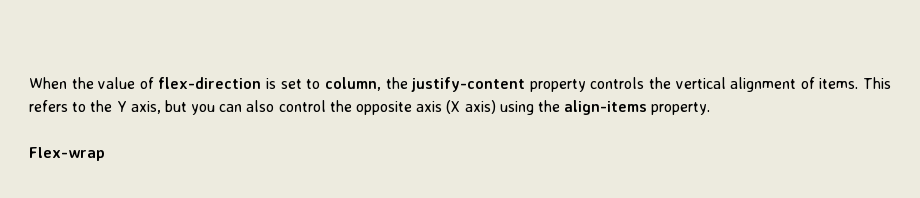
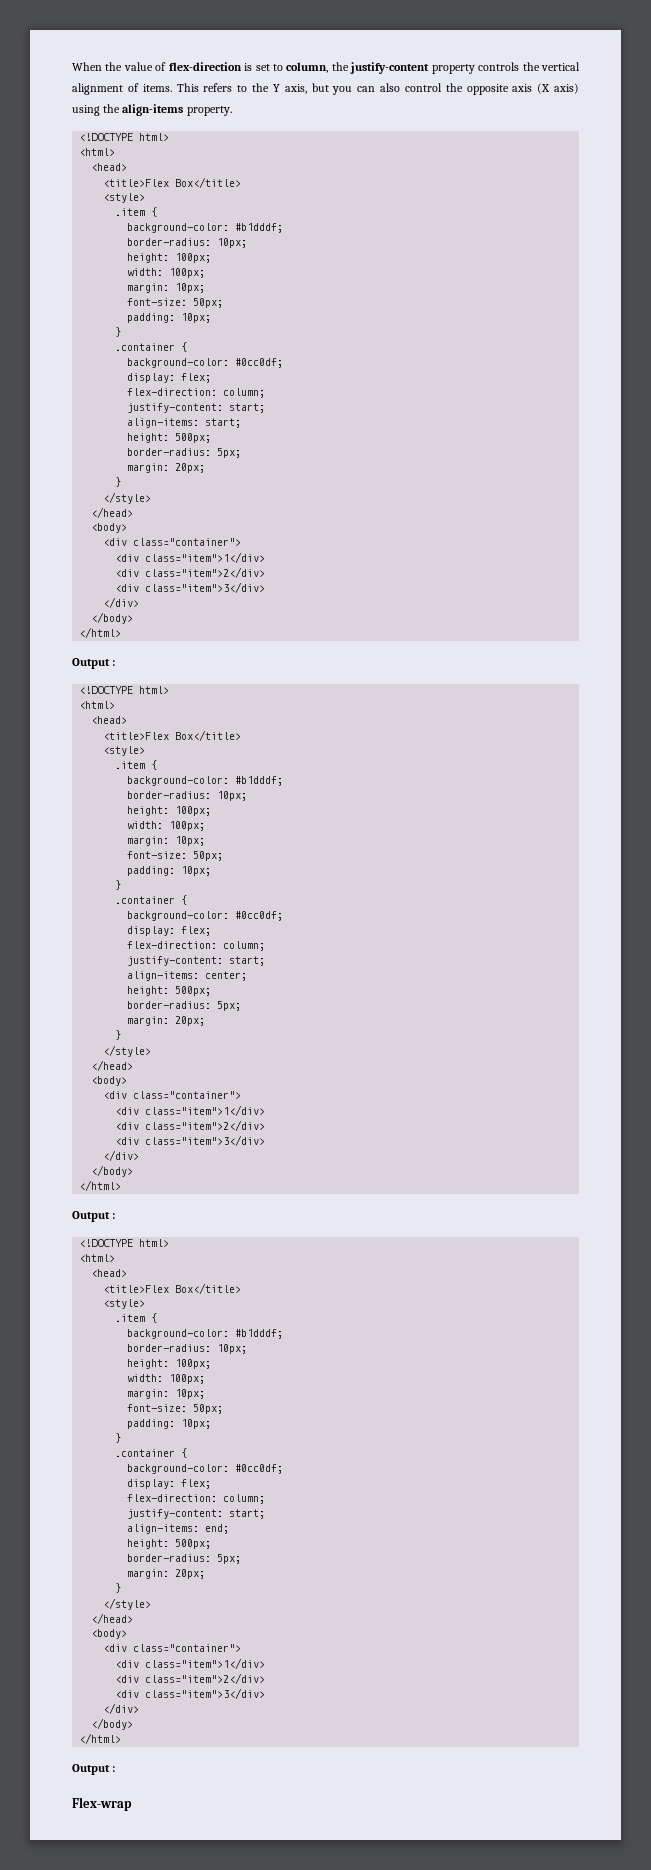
(711, 108) none -> [79,133,170,141] [79,148,116,156] [91,163,128,171] [103,177,242,188] [103,193,146,203] [115,207,158,217] [127,223,284,233] [127,238,248,248] [127,253,212,263] [127,268,206,278] [127,283,206,293] [127,298,224,308] [127,313,212,323] [115,327,122,337] [115,342,188,352] [127,358,284,368] [127,373,212,383] [127,388,266,398] [127,403,266,413] [127,418,242,428] [127,433,212,443] [127,448,242,458] [127,463,206,473] [115,477,122,487] [103,492,152,504] [91,507,134,518] [91,523,128,533] [103,538,242,546] [115,552,266,563] [115,567,266,578] [115,582,266,593] [103,597,140,608] [91,612,134,624] [79,627,122,638] [72,658,116,669] [79,686,170,694] [79,701,116,709] [91,716,128,724] [103,730,242,741] [103,746,146,756] [115,760,158,770] [127,776,284,786] [127,791,248,801] [127,806,212,816] [127,821,206,831] [127,836,206,846] [127,851,224,861] [127,866,212,876] [115,880,122,890] [115,895,188,905] [127,911,284,921] [127,926,212,936] [127,941,266,951] [127,956,266,966] [127,971,248,981] [127,986,212,996] [127,1001,242,1011] [127,1016,206,1026] [115,1030,122,1040] [103,1045,152,1057] [91,1060,134,1071] [91,1076,128,1086] [103,1091,242,1099] [115,1105,266,1116] [115,1120,266,1131] [115,1135,266,1146] [103,1150,140,1161] [91,1165,134,1177] [79,1180,122,1191] [72,1211,116,1222] [79,1239,170,1247] [79,1254,116,1262] [91,1269,128,1277] [103,1283,242,1294] [103,1299,146,1309] [115,1313,158,1323] [127,1329,284,1339] [127,1344,248,1354] [127,1359,212,1369] [127,1374,206,1384] [127,1389,206,1399] [127,1404,224,1414] [127,1419,212,1429] [115,1433,122,1443] [115,1448,188,1458] [127,1464,284,1474] [127,1479,212,1489] [127,1494,266,1504] [127,1509,266,1519] [127,1524,230,1534] [127,1539,212,1549] [127,1554,242,1564] [127,1569,206,1579] [115,1583,122,1593] [103,1598,152,1610] [91,1613,134,1624] [91,1629,128,1639] [103,1644,242,1652] [115,1658,266,1669] [115,1673,266,1684] [115,1688,266,1699] [103,1703,140,1714] [91,1718,134,1730] [79,1733,122,1744] [72,1764,116,1775] // <!DOCTYPE html> // <html> // <head> // <title>Flex Box</title> // <style> // .item { // background-color: #b1dddf; // border-radius: 10px; // height: 100px; // width: 100px; // margin: 10px; // font-size: 50px; // padding: 10px; // } // .container { // background-color: #0cc0df; // display: flex; // flex-direction: column; // justify-content: start; // align-items: start; // height: 500px; // border-radius: 5px; // margin: 20px; // } // </style> // </head> // <body> // <div class="container"> // <div class="item">1</div> // <div class="item">2</div> // <div class="item">3</div> // </div> // </body> // </html> // Output : // <!DOCTYPE html> // <html> // <head> // <title>Flex Box</title> // <style> // .item { // background-color: #b1dddf; // border-radius: 10px; // height: 100px; // width: 100px; // margin: 10px; // font-size: 50px; // padding: 10px; // } // .container { // background-color: #0cc0df; // display: flex; // flex-direction: column; // justify-content: start; // align-items: center; // height: 500px; // border-radius: 5px; // margin: 20px; // } // </style> // </head> // <body> // <div class="container"> // <div class="item">1</div> // <div class="item">2</div> // <div class="item">3</div> // </div> // </body> // </html> // Output : // <!DOCTYPE html> // <html> // <head> // <title>Flex Box</title> // <style> // .item { // background-color: #b1dddf; // border-radius: 10px; // height: 100px; // width: 100px; // margin: 10px; // font-size: 50px; // padding: 10px; // } // .container { // background-color: #0cc0df; // display: flex; // flex-direction: column; // justify-content: start; // align-items: end; // height: 500px; // border-radius: 5px; // margin: 20px; // } // </style> // </head> // <body> // <div class="container"> // <div class="item">1</div> // <div class="item">2</div> // <div class="item">3</div> // </div> // </body> // </html> // Output :

